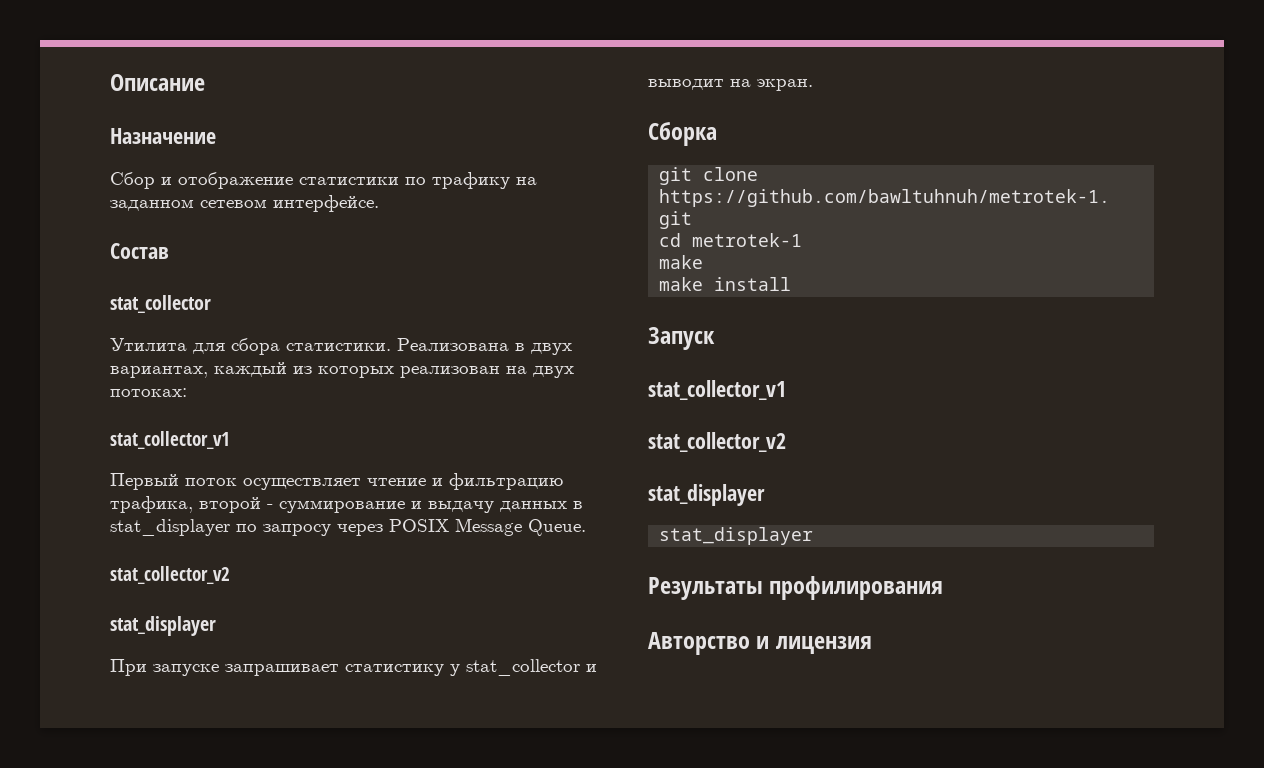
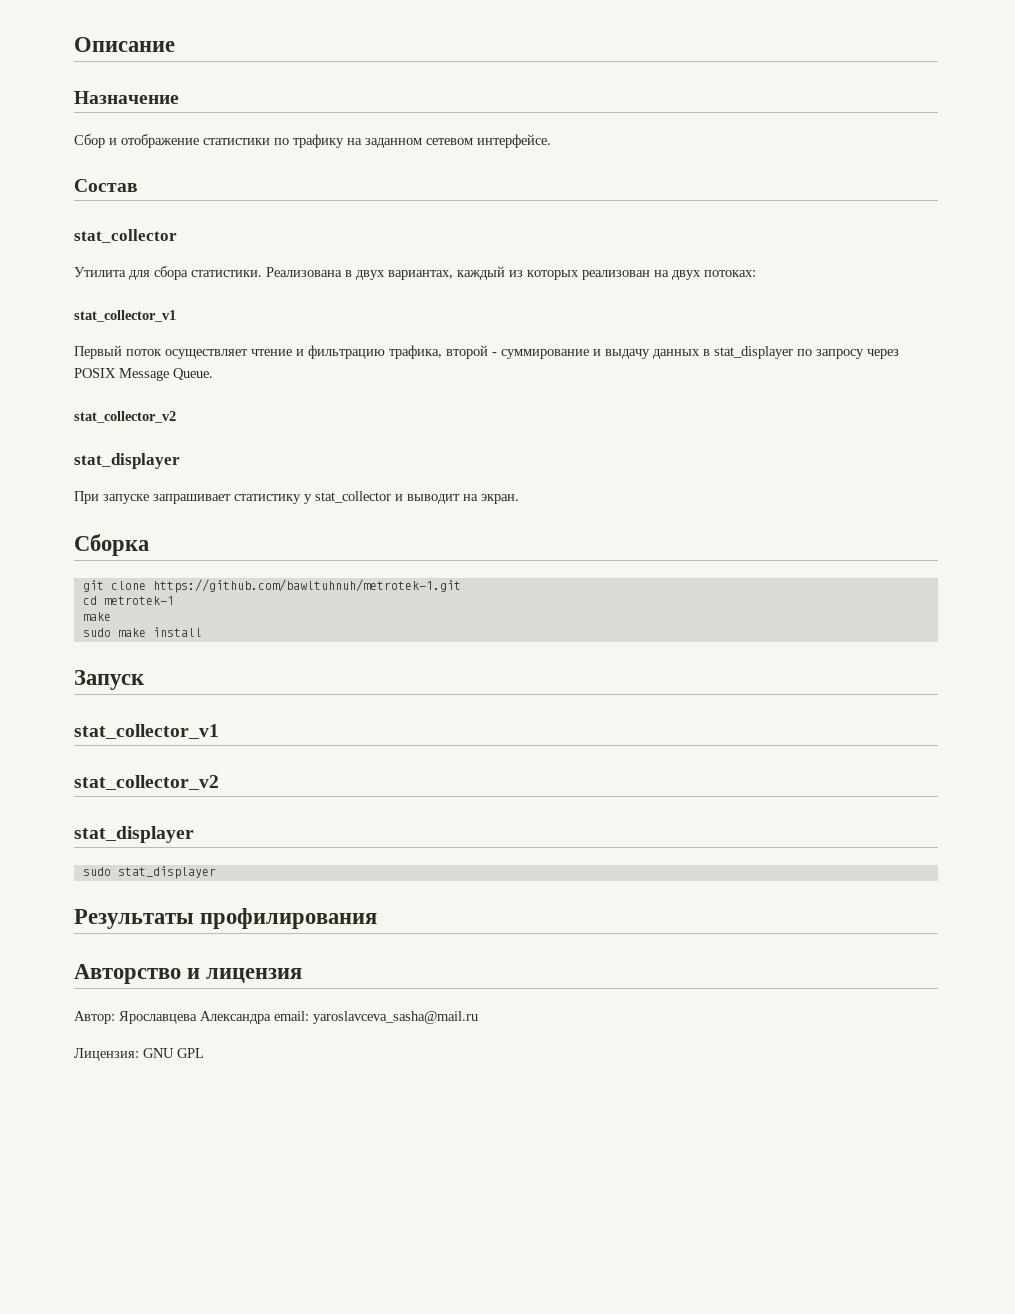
(704, 262) none -> [82,628,111,637] sudo
(765, 495) none -> [82,867,111,876] sudo
(872, 645) none -> [74,1011,478,1024] [74,1048,204,1061] // Автор: Ярославцева Александра email: yaroslavceva_sasha@mail.ru // Лицензия: GNU GPL

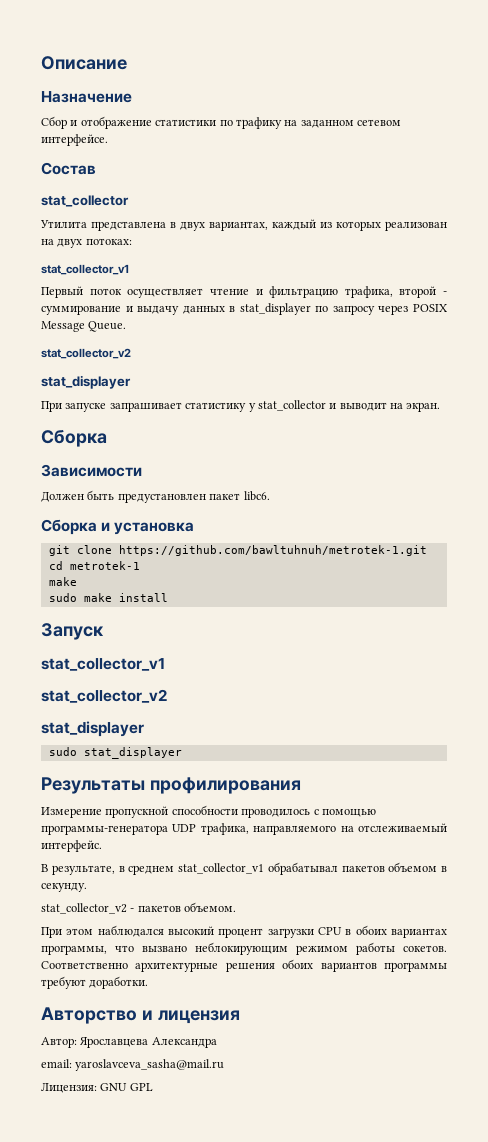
[129,266,342,280] для сбора статистики. Реализована -> [91,221,166,231] представлена
(149, 545) none -> [41,464,142,477] [41,490,270,503] [41,519,195,535] // Зависимости // Должен быть предустановлен пакет libc6. // Сборка и установка
(378, 918) none -> [41,805,376,818] [41,823,447,835] [41,840,102,852] [41,862,447,875] [41,883,87,892] [41,902,237,914] [41,925,447,938] [41,942,447,955] [41,959,447,972] [41,976,149,989] // Измерение пропускной способности проводилось с помощью программы-генератора UDP трафика, направляемого на отслеживаемый интерфейс. // В результате, в среднем stat_collector_v1 обрабатывал пакетов объемом в секунду. // stat_collector_v2 - пакетов объемом. // При этом наблюдался высокий процент загрузки CPU в обоих вариантах программы, что вызвано неблокирующим режимом работы сокетов. Соответственно архитектурные решения обоих вариантов программы требуют доработки.
(271, 1017) none -> (217, 1042) //

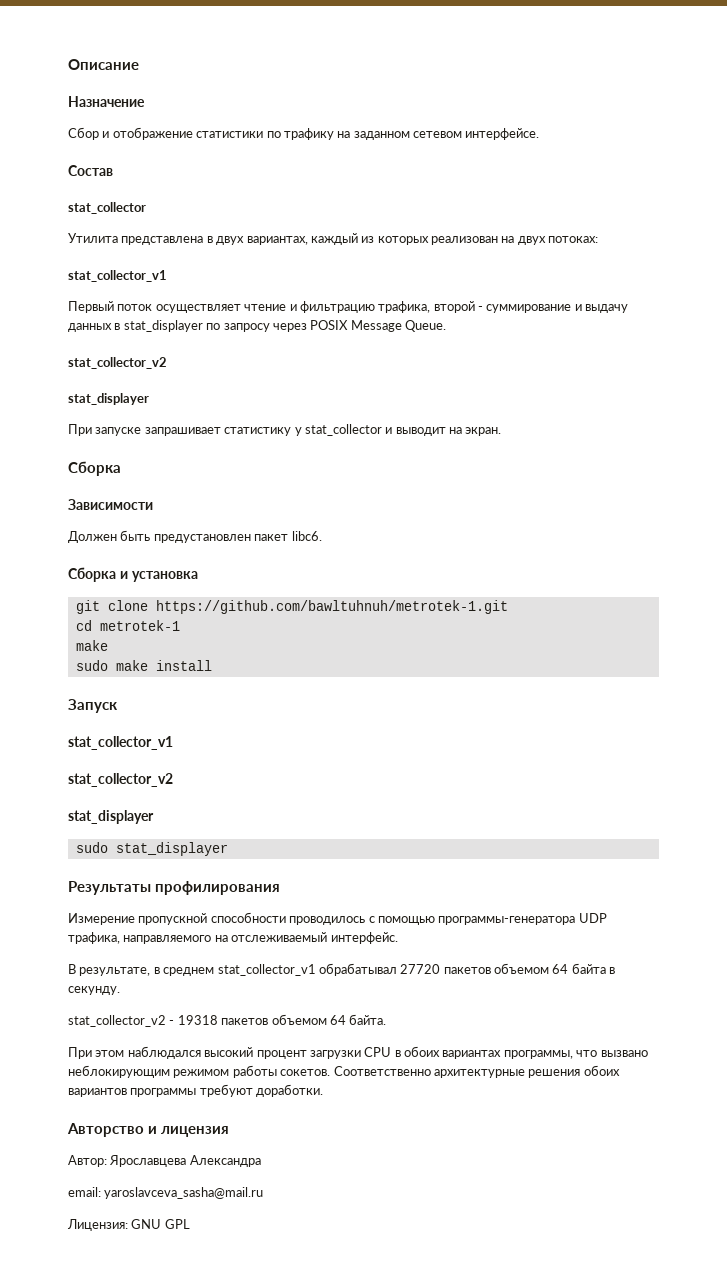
[341,862,438,872] пакетов объемом -> [400,963,606,974] 27720 пакетов объемом 64 байта
[137,902,237,912] пакетов объемом. -> [177,1014,387,1025] 19318 пакетов объемом 64 байта.

